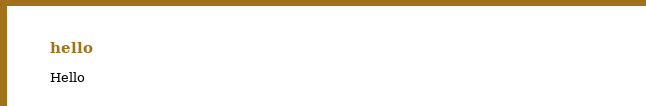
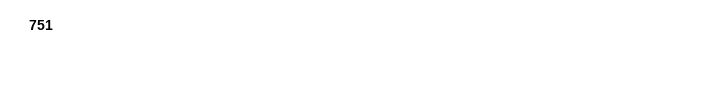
[50,42,93,53] [50,72,85,82] hello // Hello -> [29,20,53,30] 751

